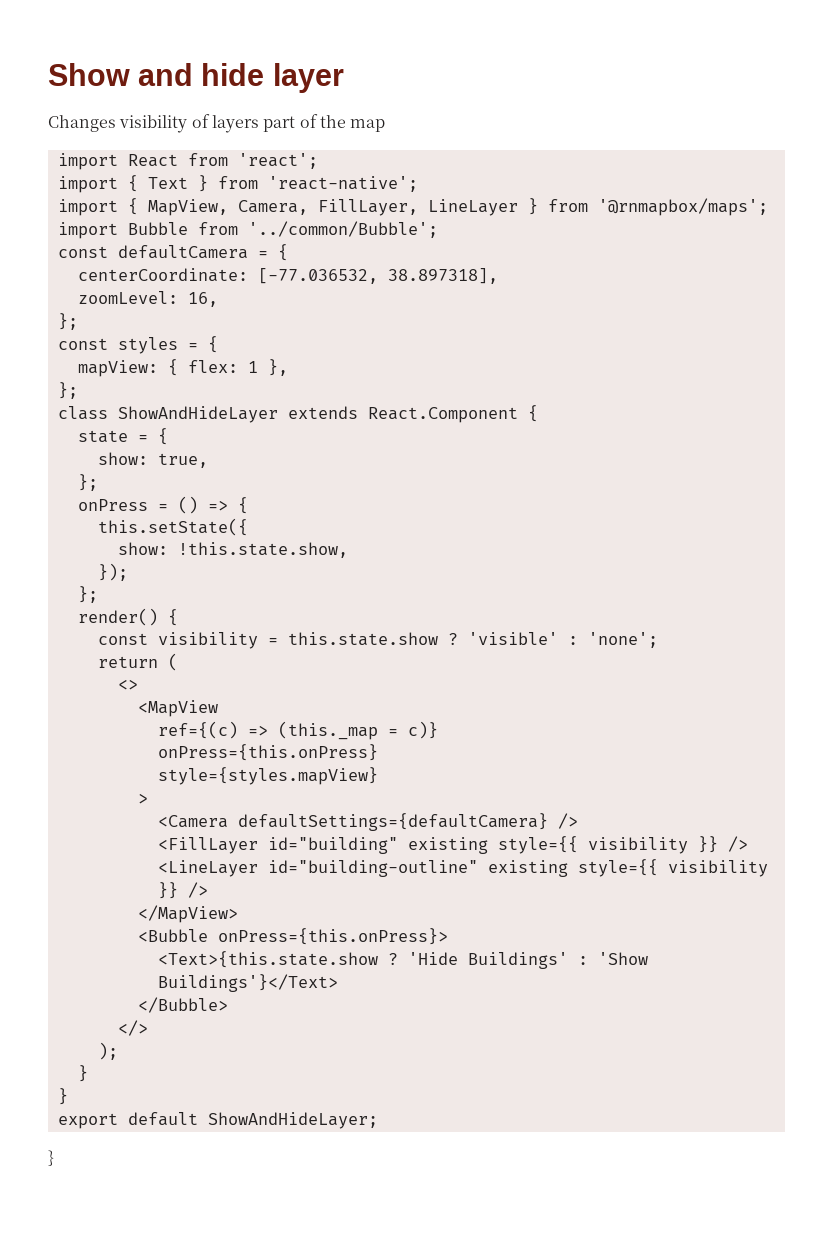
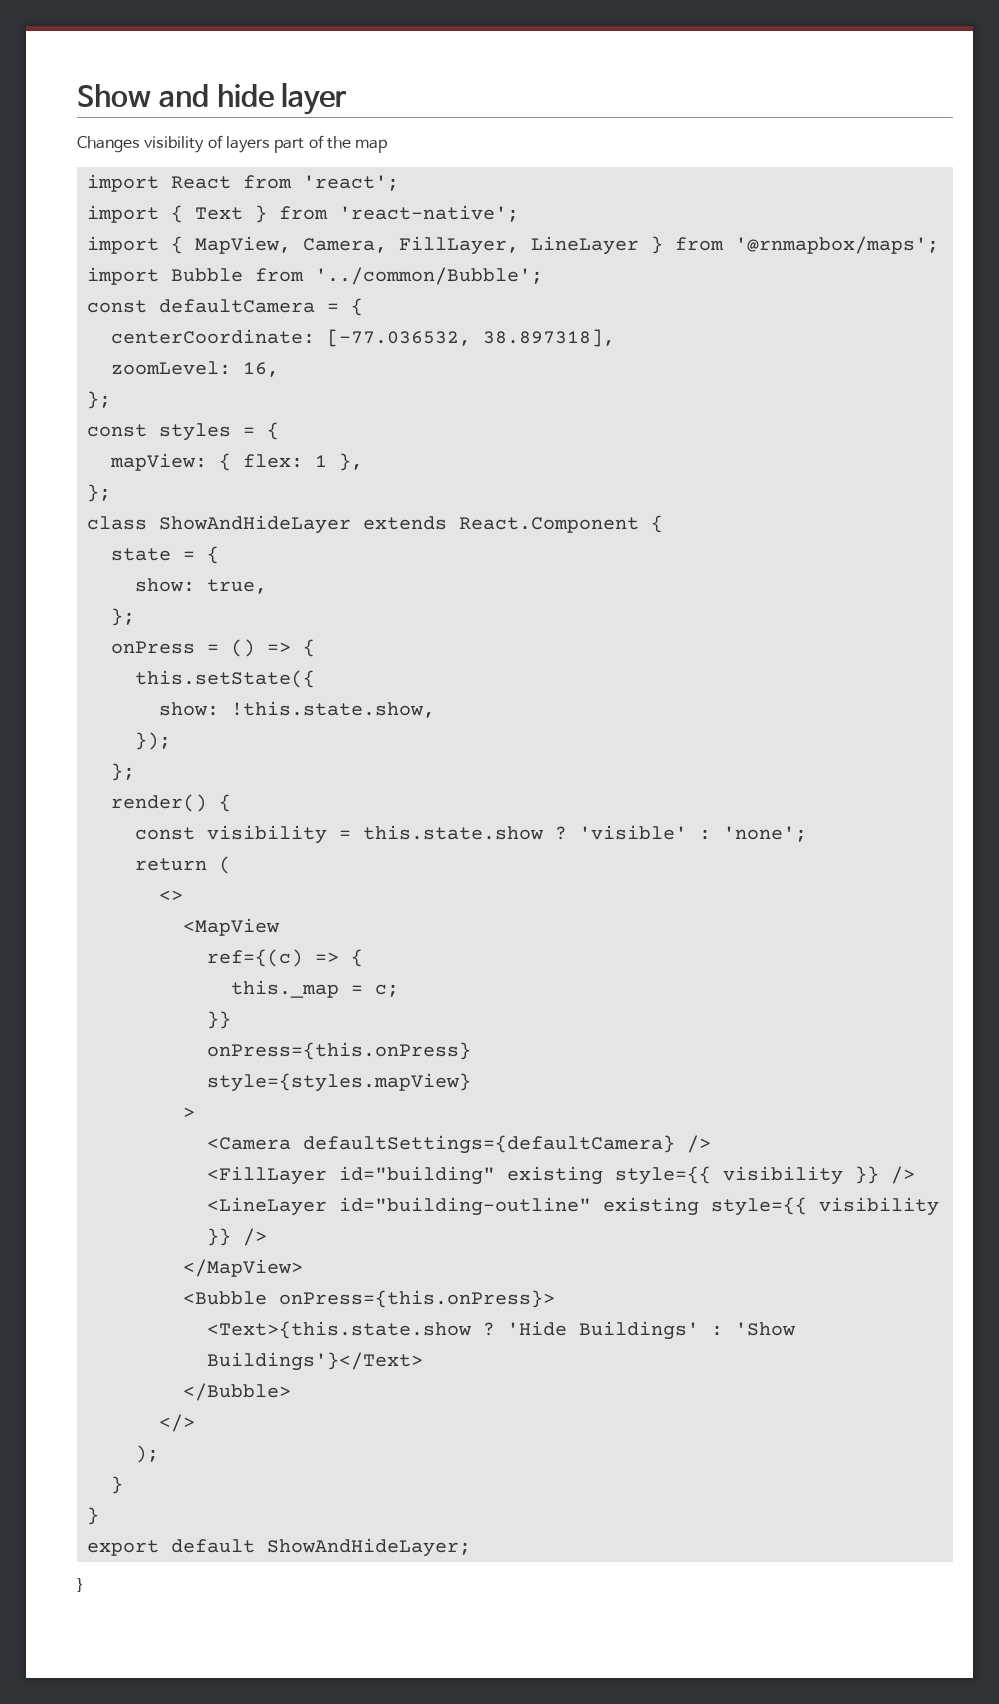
[277,721,438,740] (this._map = c)} -> [350,949,363,967] [230,980,399,998] [206,1011,231,1029] { // this._map = c; // }}

